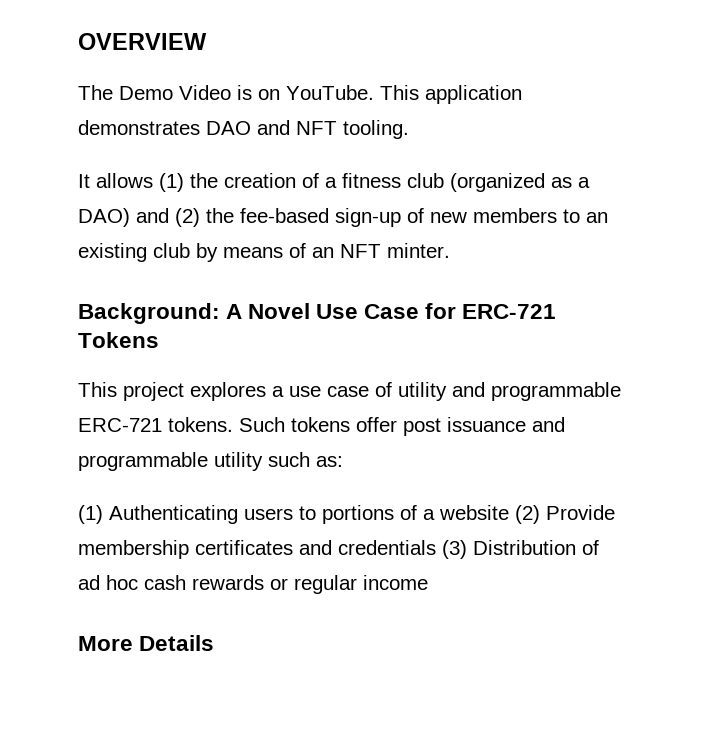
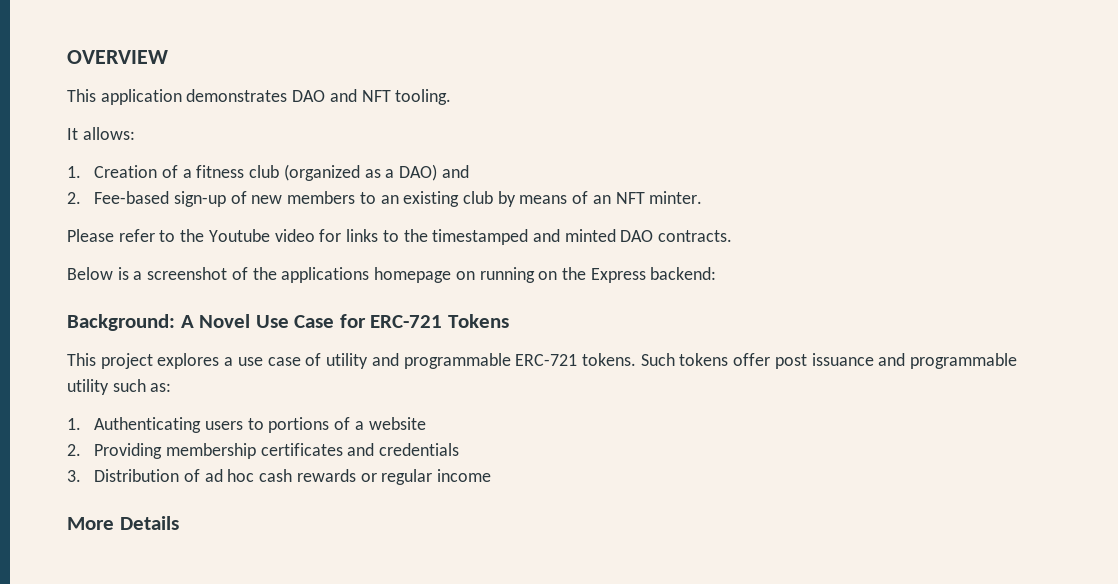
[78,85,374,100] The Demo Video is on YouTube. -> (168, 57) none
[96,173,296,192] allows (1) the creation -> [82,127,135,140] [67,165,158,178] allows: // 1. Creation
[175,208,329,227] (2) the fee-based -> [67,191,170,204] // 2. Fee-based
(450, 250) none -> [67,229,733,245] [67,267,717,283] // Please refer to the Youtube video for links to the timestamped and minted DAO contracts. // Below is a screenshot of the applications homepage on running on the Express backend:
[78,505,103,524] (1) -> [67,418,81,430] 1.
[515,505,615,524] (2) Provide -> [67,443,163,459] // 2. Providing
[442,540,467,559] (3) -> [67,470,81,482] // 3.

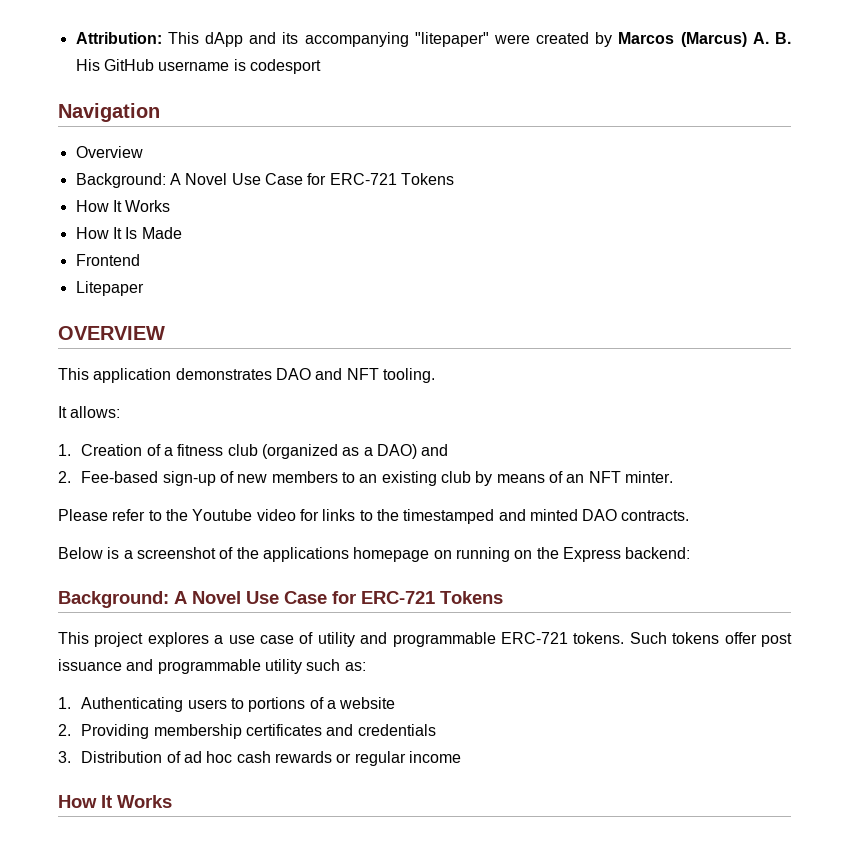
(67, 57) none -> [75,32,792,47] [75,59,321,74] [58,103,160,122] [75,146,143,158] [75,173,454,188] [75,200,171,212] [75,227,182,239] [75,254,140,266] [75,281,144,296] Attribution: This dApp and its accompanying "litepaper" were created by Marcos (Marcus) A. B. His GitHub username is codesport // Navigation // Overview // Background: A Novel Use Case for ERC-721 Tokens // How It Works // How It Is Made // Frontend // Litepaper //
[67,516,179,530] More Details -> [58,795,172,808] How It Works

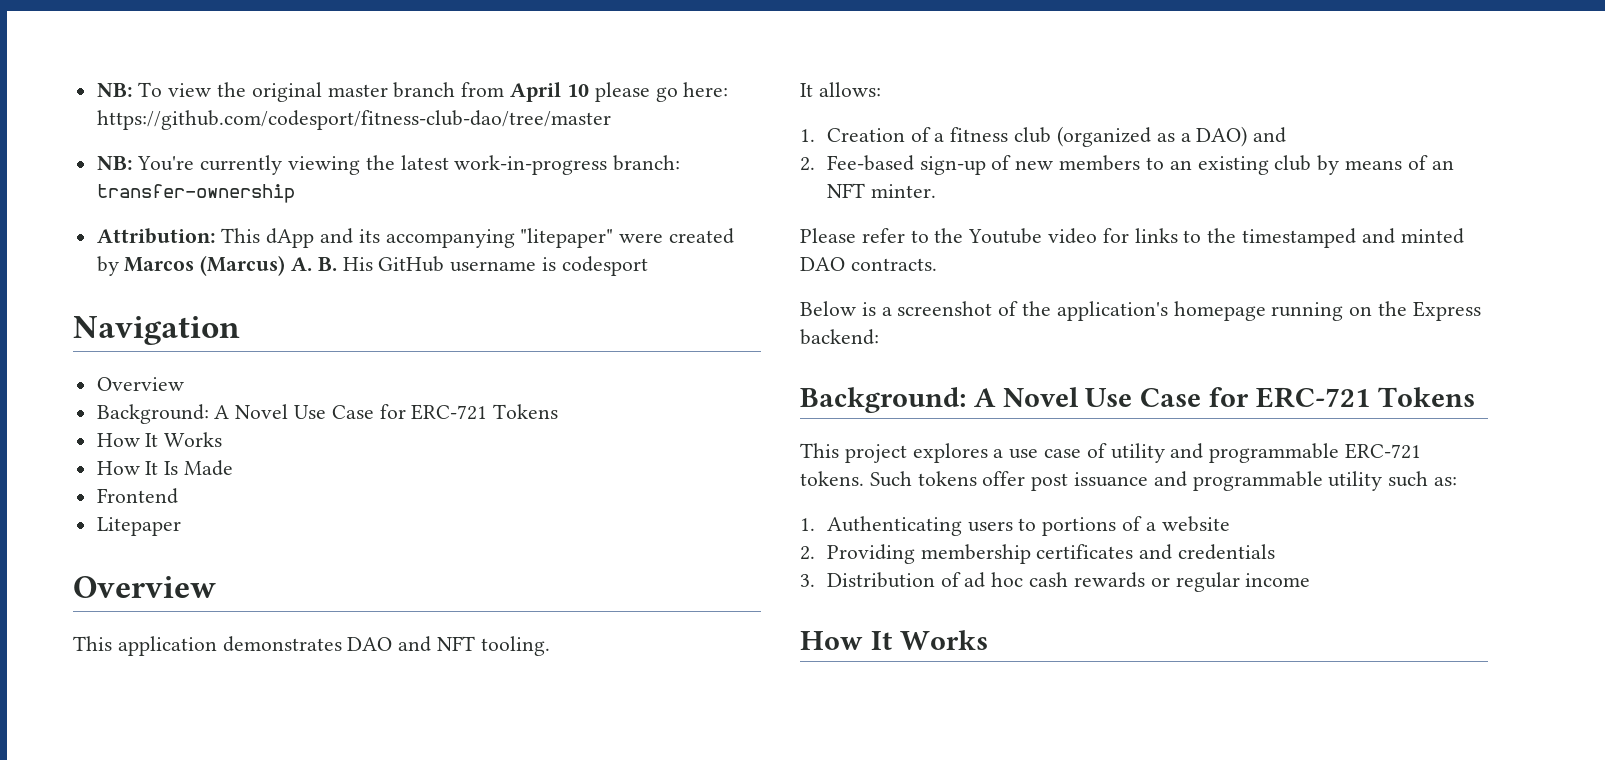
(75, 38) none -> [96,82,729,102] [96,110,611,130] [96,155,681,175] [96,184,295,203] NB: To view the original master branch from April 10 please go here: https://github.com/codesport/fitness-club-dao/tree/master // NB: You're currently viewing the latest work-in-progress branch: transfer-ownership //
[58,326,165,340] OVERVIEW -> [73,576,216,598] Overview
[262,547,452,562] applications homepage on -> [1056,301,1266,321] application's homepage

